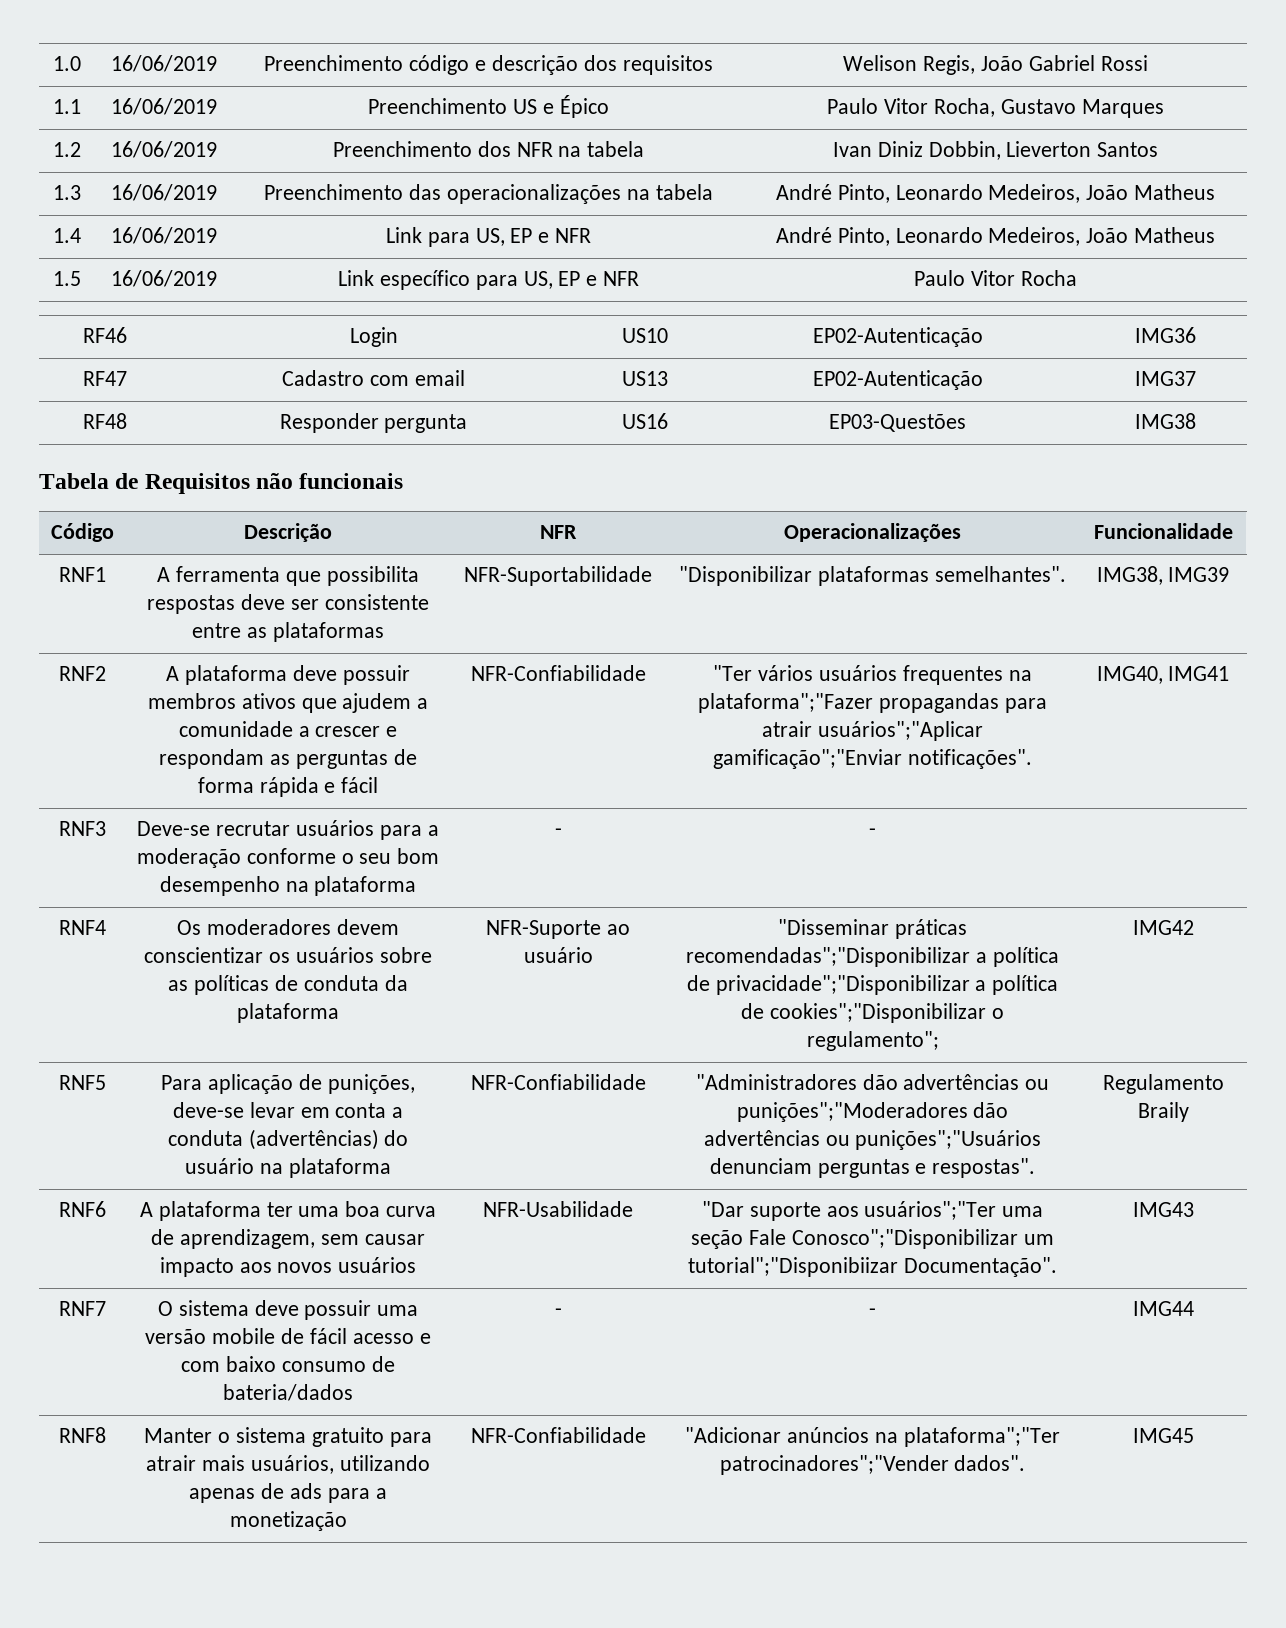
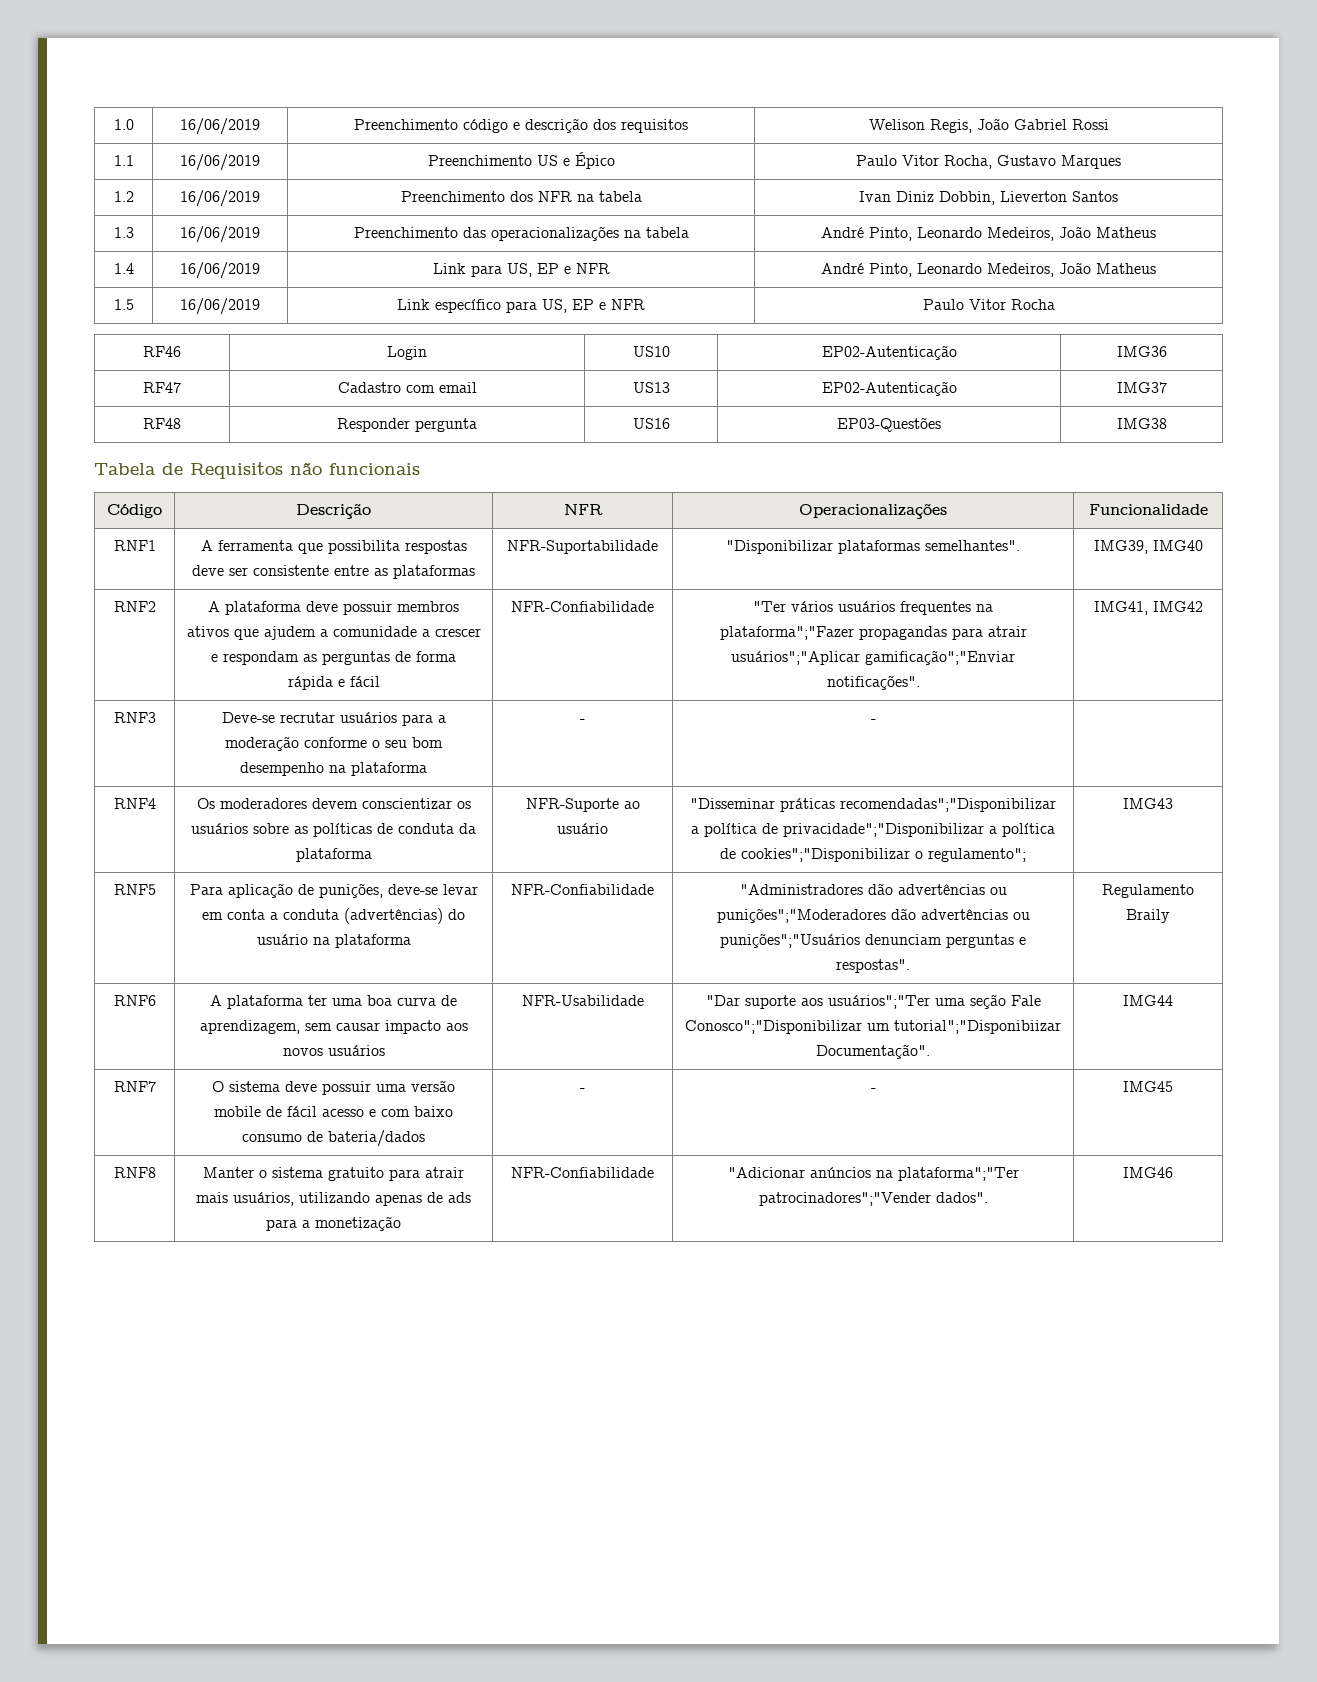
[1096,566,1230,585] IMG38, IMG39 -> [1093,540,1203,554] IMG39, IMG40
[1096,666,1230,684] IMG40, IMG41 -> [1093,601,1203,615] IMG41, IMG42
[1132,920,1194,935] IMG42 -> [1123,798,1173,809] IMG43
[1132,1202,1194,1217] IMG43 -> [1123,995,1173,1006] IMG44
[1132,1301,1194,1316] IMG44 -> [1123,1081,1173,1092] IMG45
[1132,1428,1194,1443] IMG45 -> [1123,1167,1173,1178] IMG46

